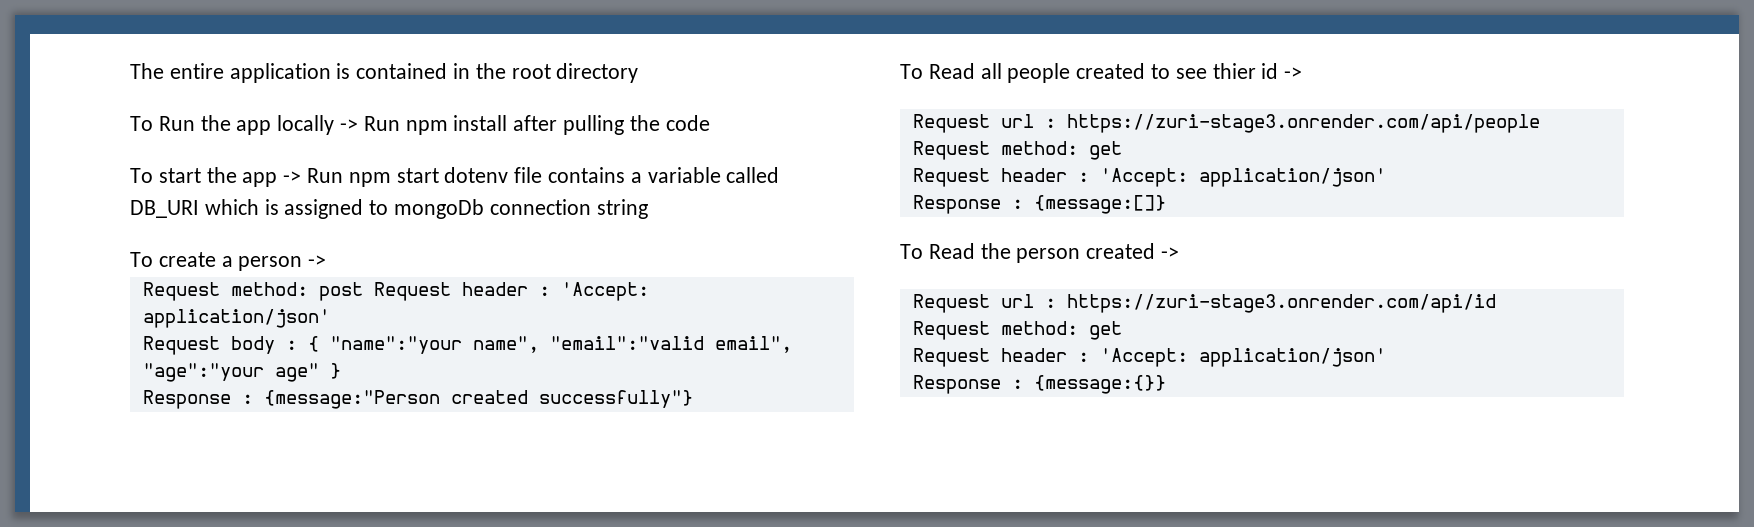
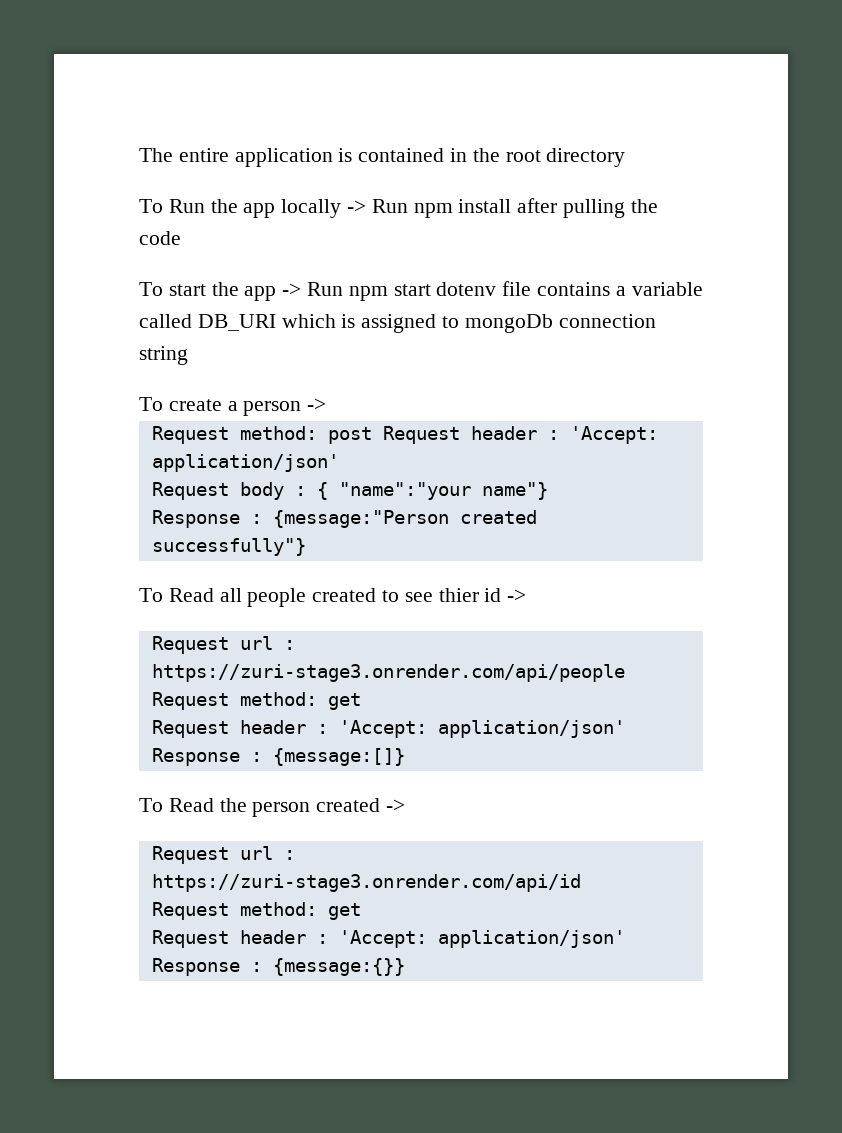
[472,336,792,353] [142,363,341,382] name", "email":"valid email", "age":"your age" } -> [481,482,548,500] name"}

